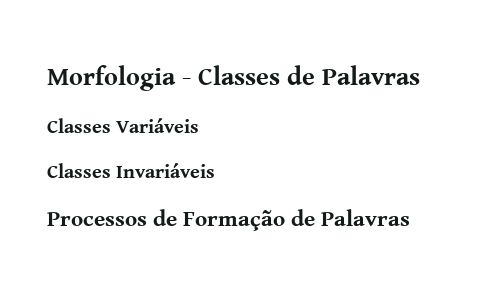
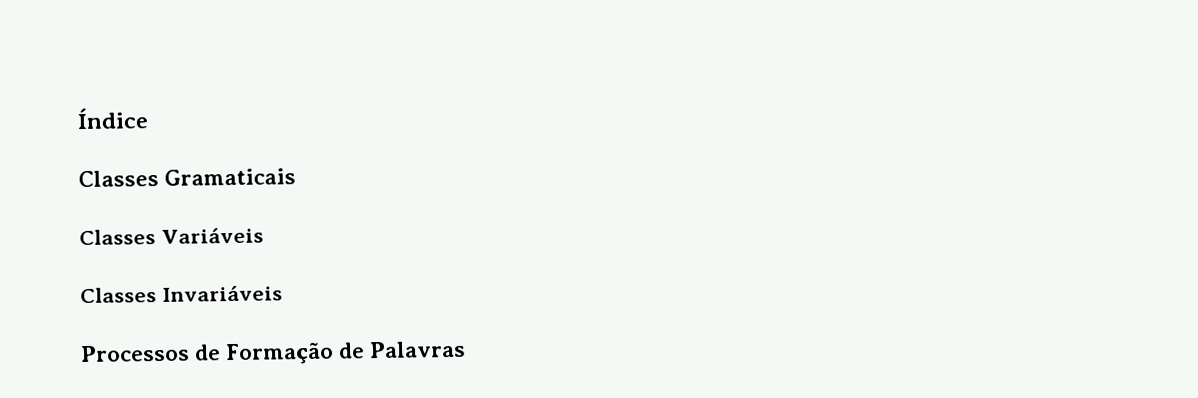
[47,65,421,91] Morfologia - Classes de Palavras -> [77,107,148,130] [78,168,297,188] Índice // Classes Gramaticais

